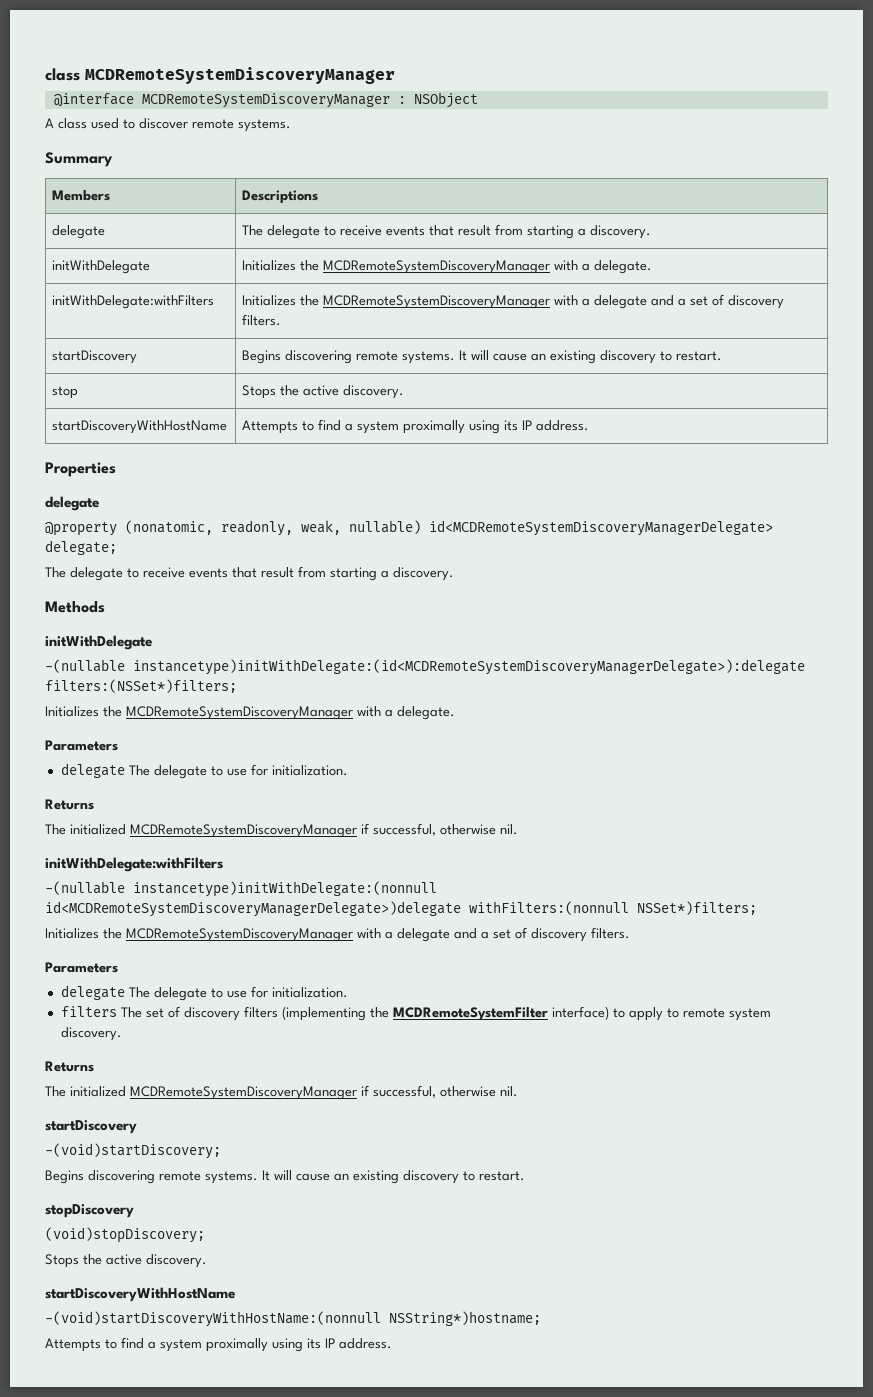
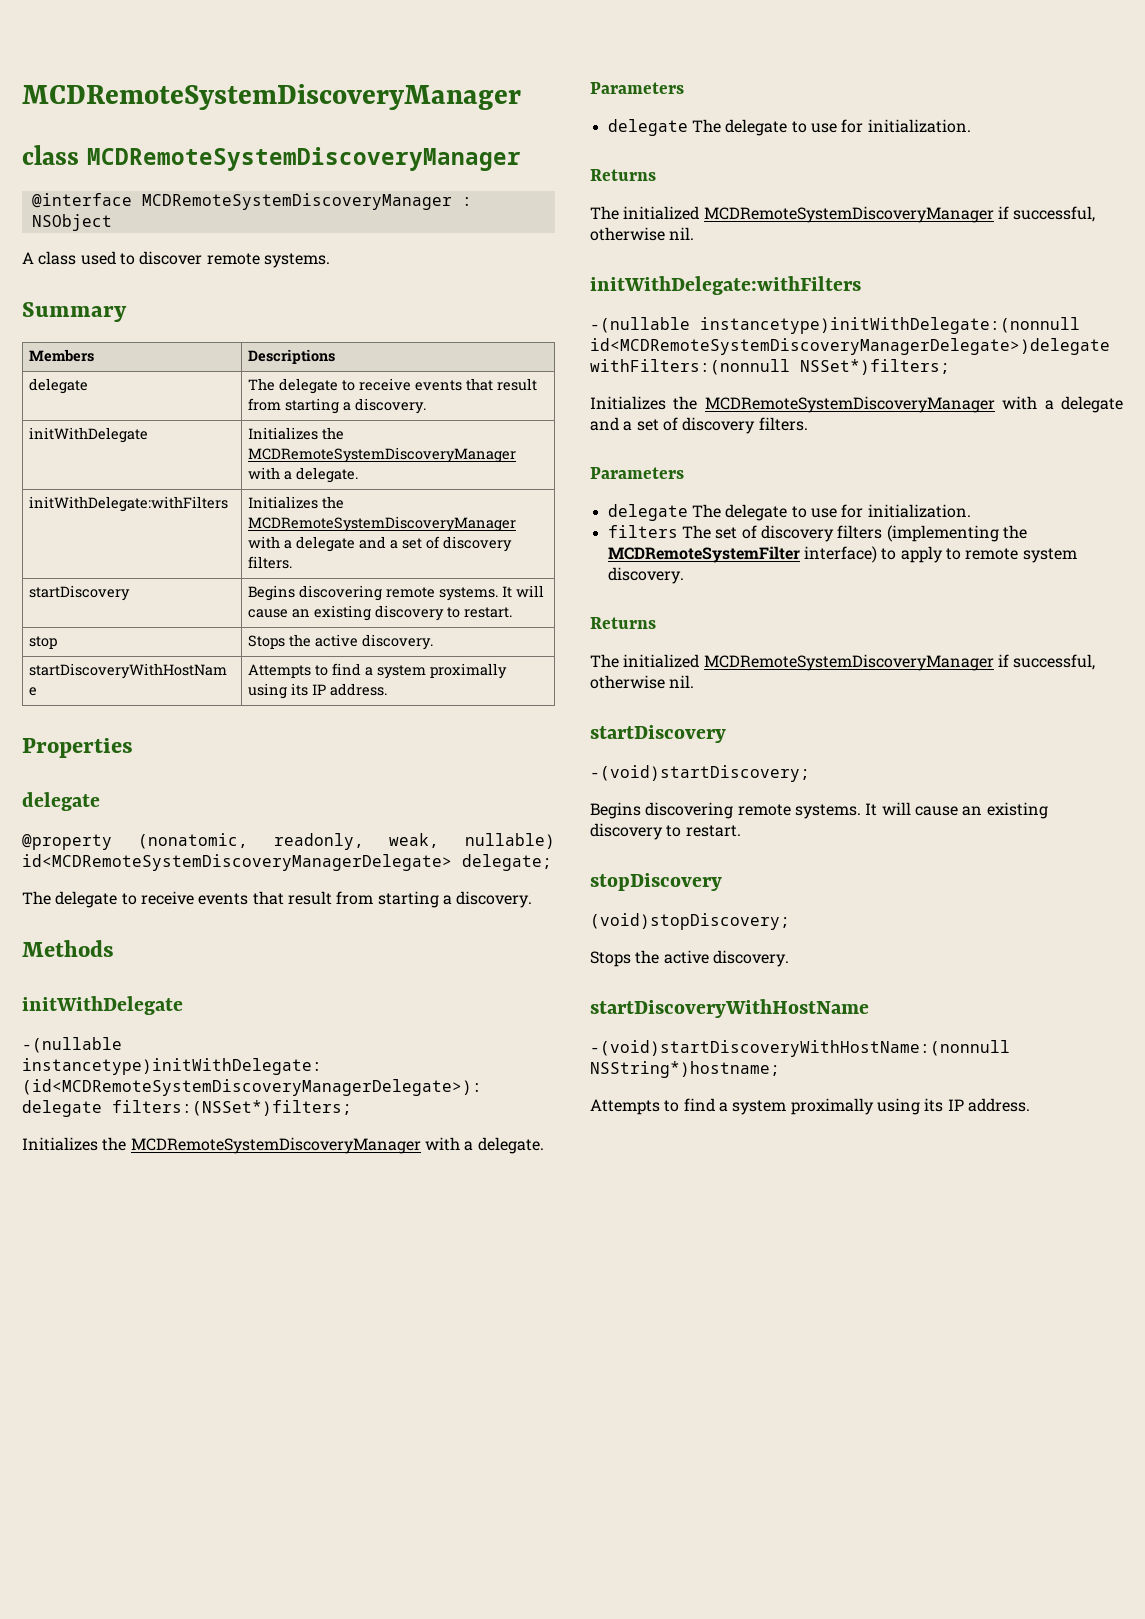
(45, 74) none -> [22,84,521,110] MCDRemoteSystemDiscoveryManager //

